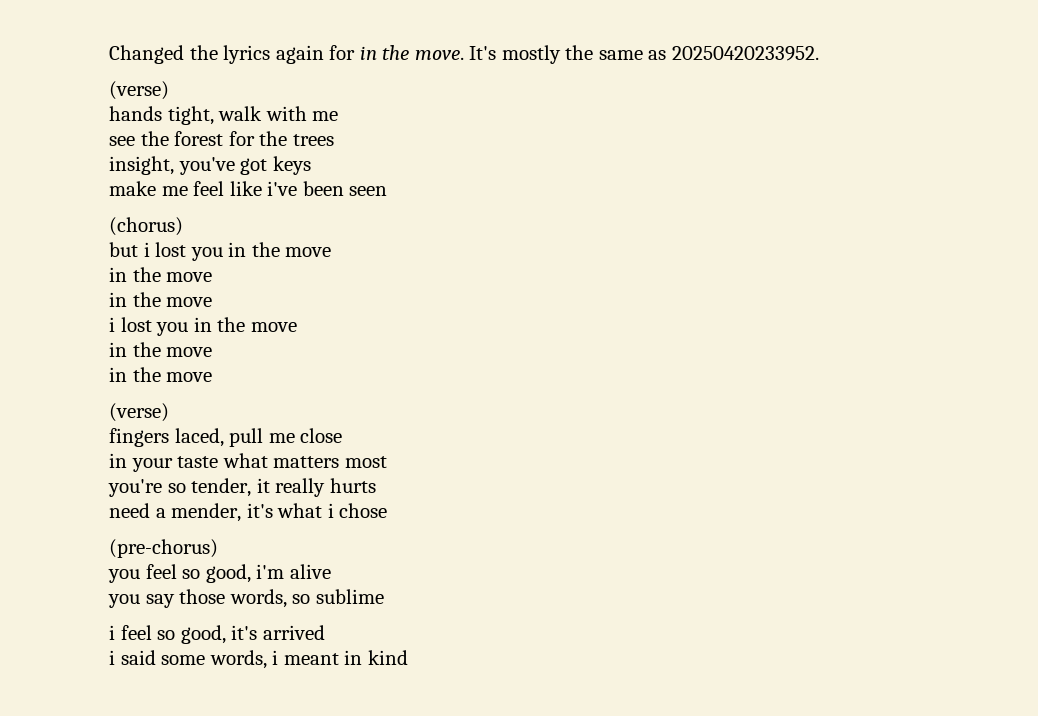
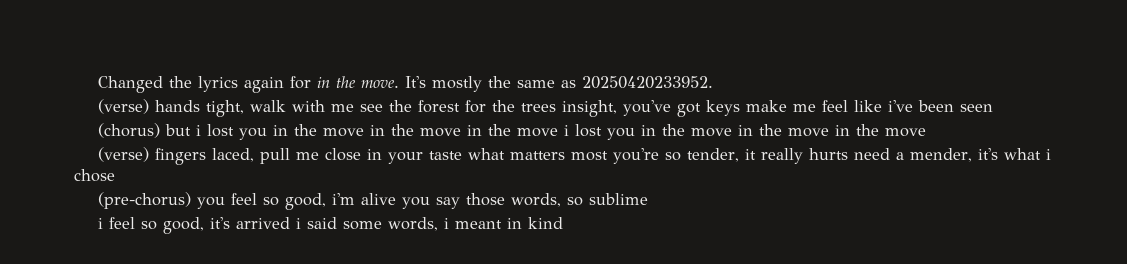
(169, 90) // -> (149, 106) none
(339, 116) // -> (354, 108) none
(334, 140) // -> (556, 107) none
(311, 165) // -> (740, 108) none
(183, 226) // -> (160, 130) none
[109,267,213,282] [109,292,213,307] [109,317,297,336] [109,342,213,357] // in the move // in the move // i lost you in the move // in the move // -> [369,124,829,140] in the move in the move i lost you in the move in the move
(169, 412) // -> (149, 154) none
(343, 435) // -> (361, 154) none
(387, 462) // -> (608, 156) none
(376, 485) // -> (848, 154) none
(218, 548) // -> (191, 200) none
(331, 571) // -> (396, 199) none
(325, 632) // -> (290, 223) none

